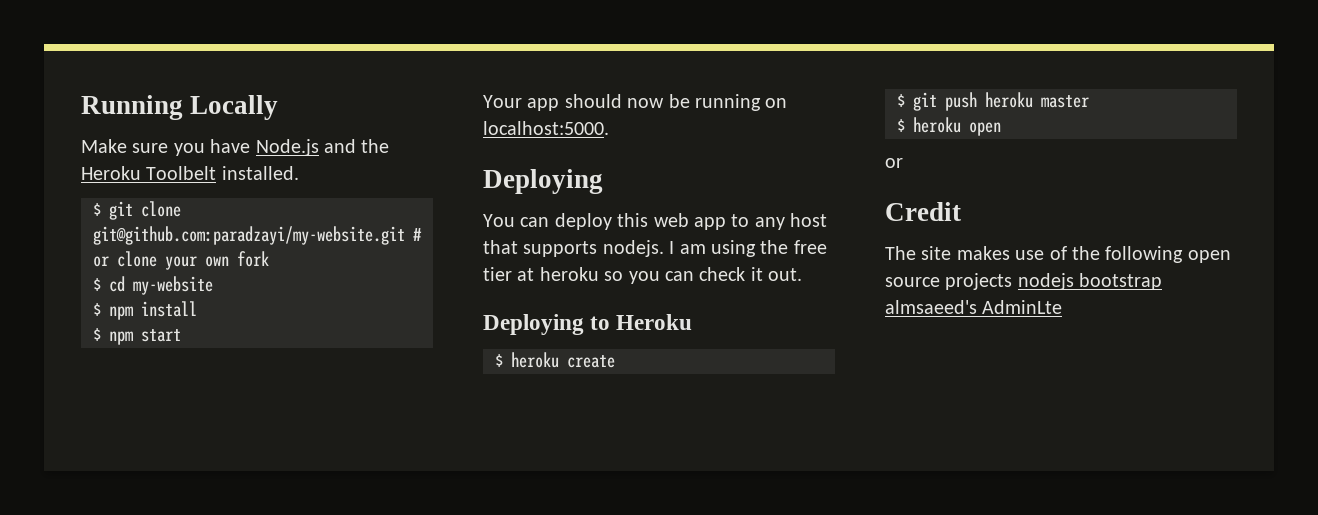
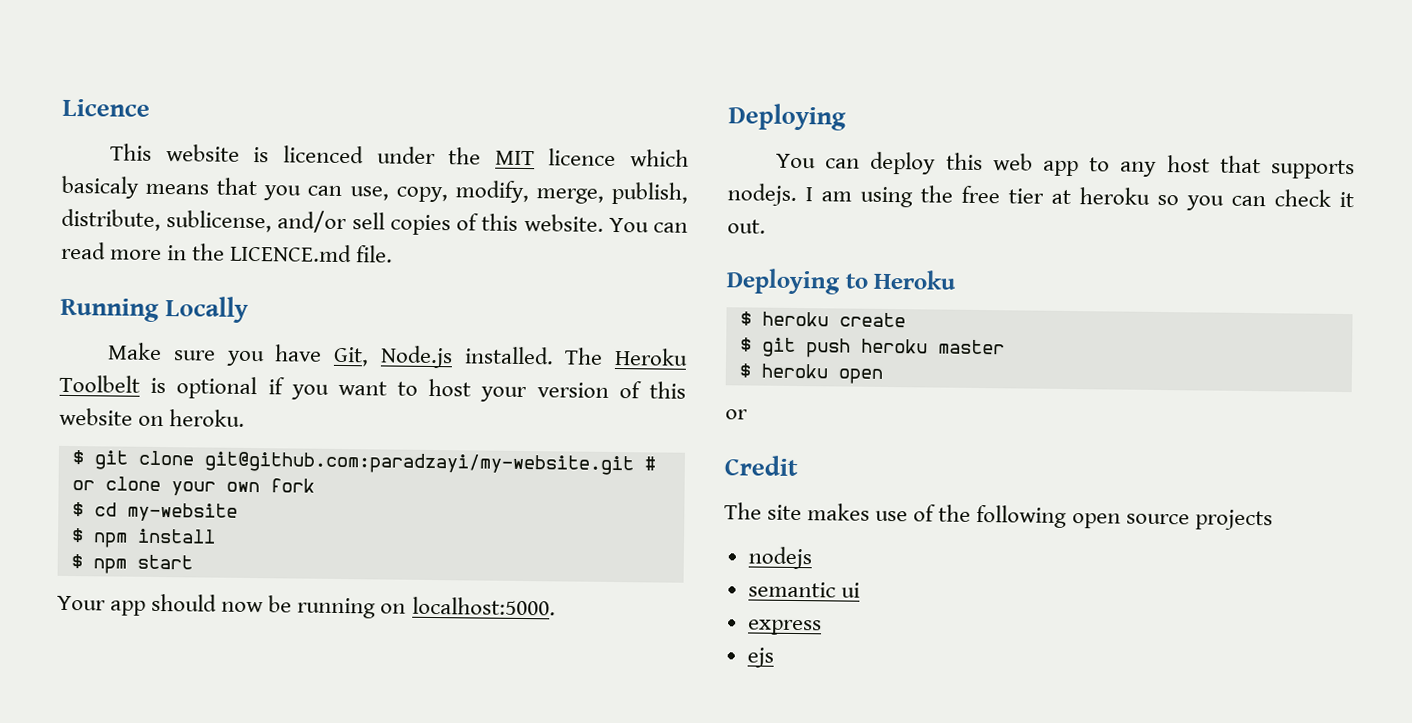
(81, 107) none -> [62,98,150,117] [110,143,689,167] [61,175,688,205] [61,208,688,236] [61,241,394,263] Licence // This website is licenced under the MIT licence which basicaly means that you can use, copy, modify, merge, publish, distribute, sublicense, and/or sell copies of this website. You can read more in the LICENCE.md file. //
[255,139,390,156] [81,166,299,180] Node.js and the Heroku Toolbelt installed. -> [333,345,688,369] [59,374,686,403] [59,407,246,427] Git, Node.js installed. The Heroku Toolbelt is optional if you want to host your version of this website on heroku.
(1013, 281) none -> (1273, 520) //
[1079,273,1163,290] [885,300,1063,314] bootstrap almsaeed's AdminLte -> [747,581,860,598] [747,619,822,636] [746,647,774,668] // semantic ui // express // ejs

